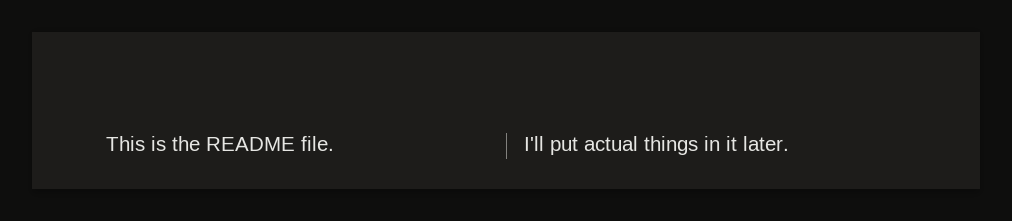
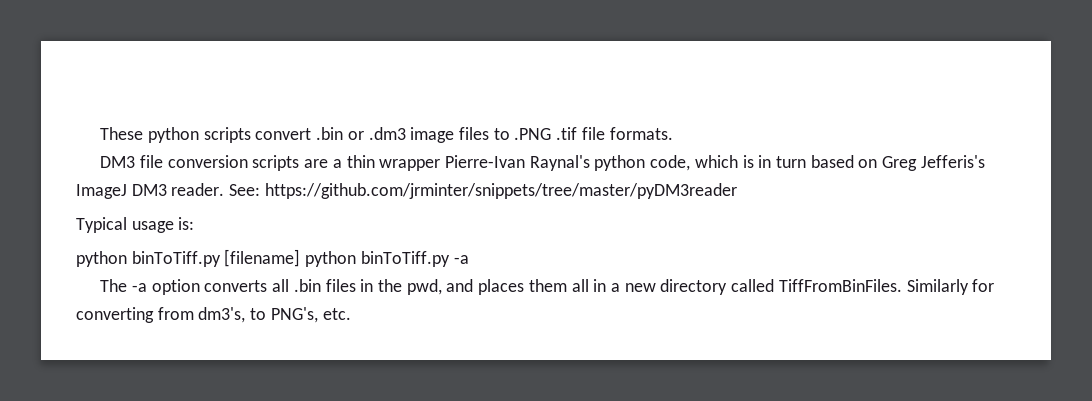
[106,136,334,151] [524,136,789,155] This is the README file. // I'll put actual things in it later. -> [100,127,673,143] [100,155,985,171] [76,183,737,199] [76,217,195,233] [76,249,469,267] [100,279,995,295] [76,307,351,323] These python scripts convert .bin or .dm3 image files to .PNG .tif file formats. // DM3 file conversion scripts are a thin wrapper Pierre-Ivan Raynal's python code, which is in turn based on Greg Jefferis's ImageJ DM3 reader. See: https://github.com/jrminter/snippets/tree/master/pyDM3reader // Typical usage is: // python binToTiff.py [filename] python binToTiff.py -a // The -a option converts all .bin files in the pwd, and places them all in a new directory called TiffFromBinFiles. Similarly for converting from dm3's, to PNG's, etc.

